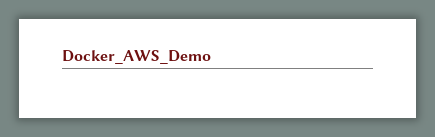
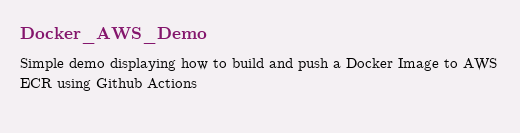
(211, 57) none -> [20,58,497,71] [20,78,197,91] // Simple demo displaying how to build and push a Docker Image to AWS ECR using Github Actions

